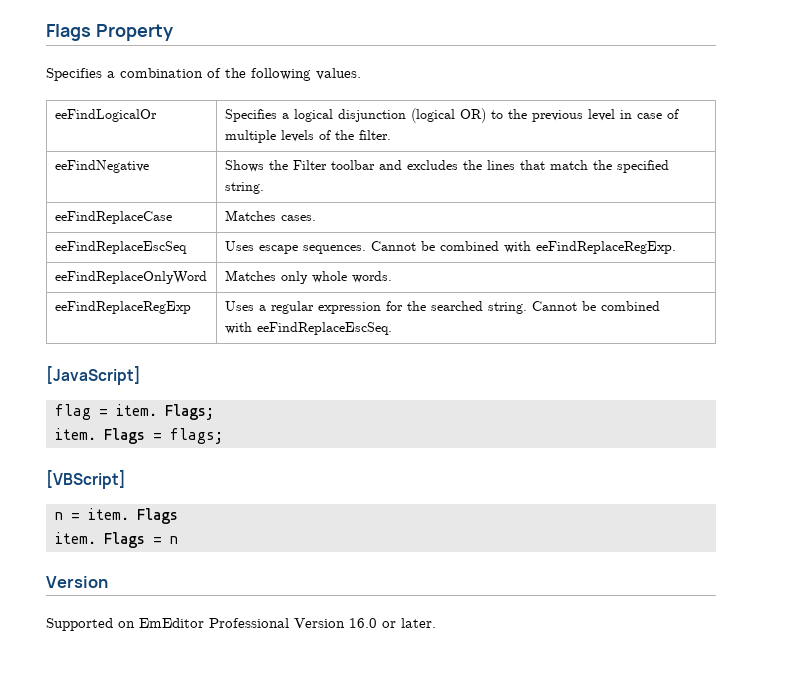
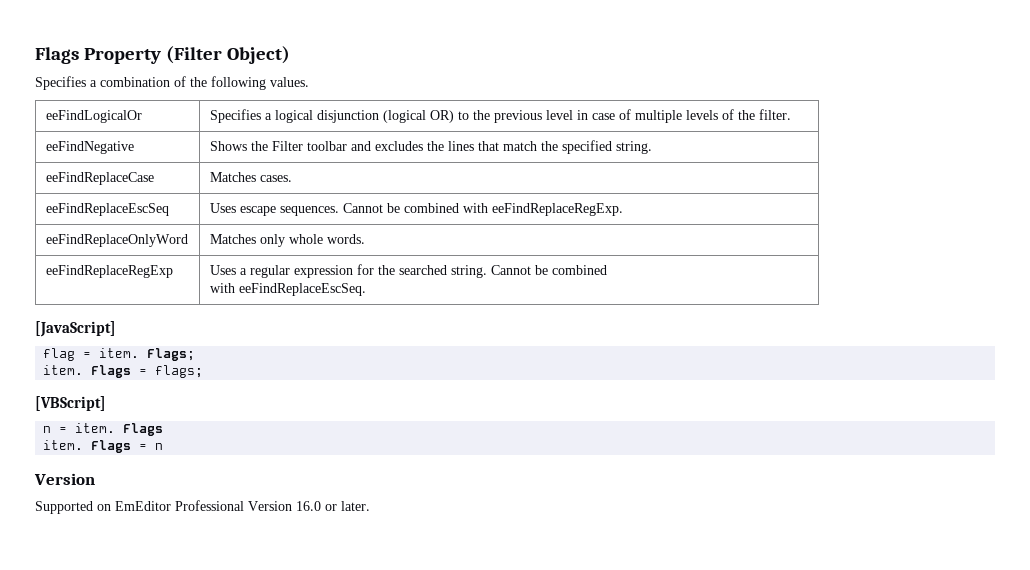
(173, 32) none -> [166,46,291,64] (Filter Object)

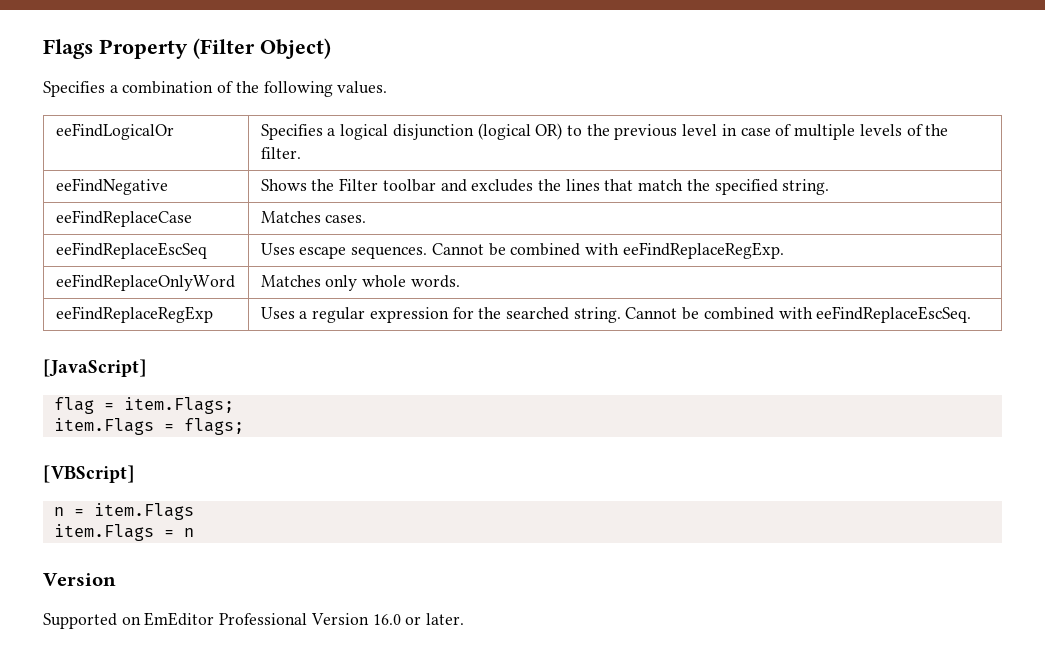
(607, 270) // -> (774, 313) none
[99,348,196,361] [43,365,132,378] item. Flags; // item. Flags -> [123,397,234,414] [53,418,154,435] item.Flags; // item.Flags
[75,423,164,436] [43,440,132,453] item. Flags // item. Flags -> [93,503,194,520] [53,524,154,541] item.Flags // item.Flags

